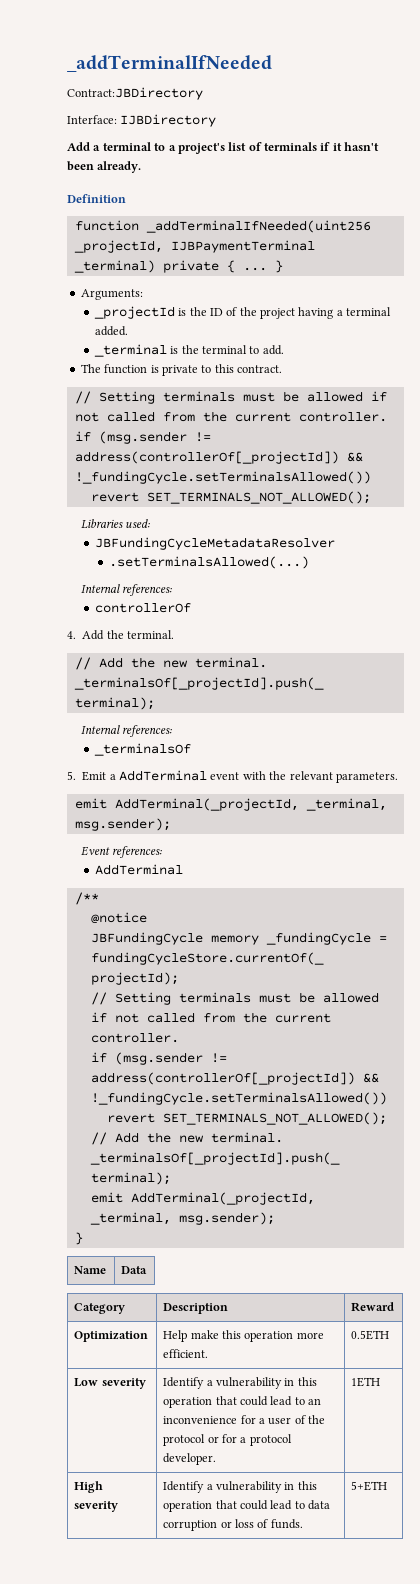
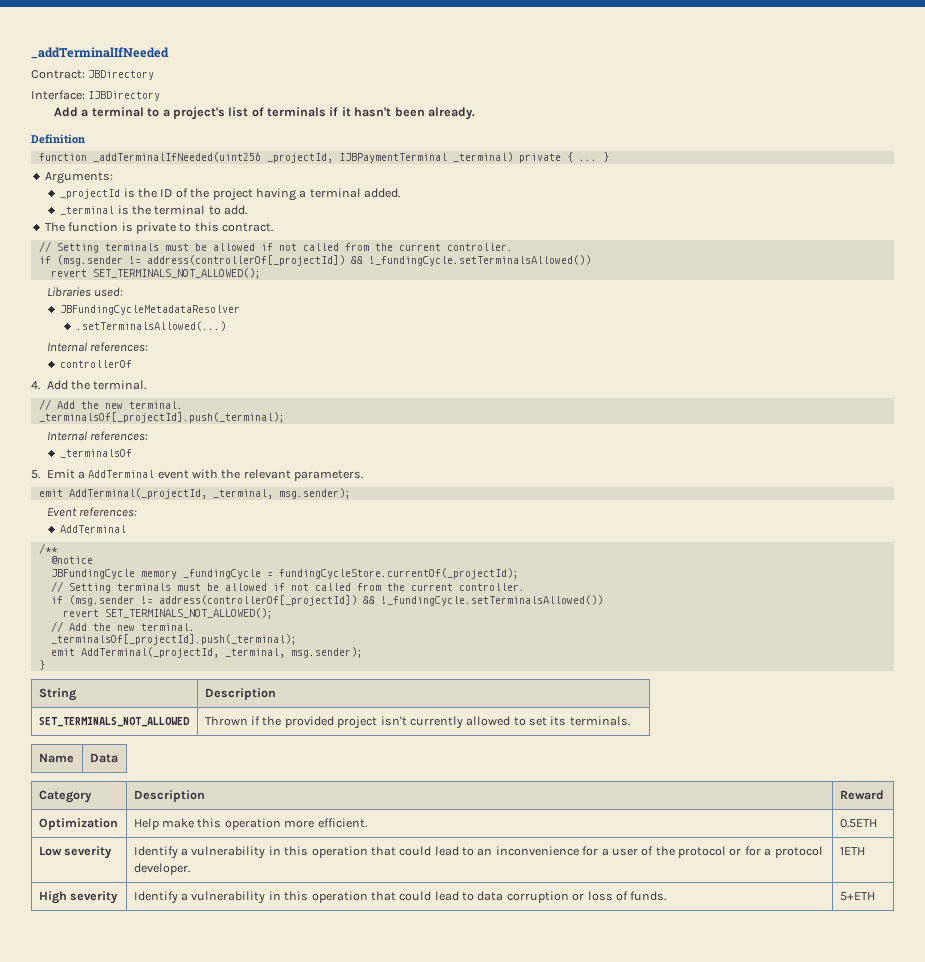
[67,87,203,100] Contract:JBDirectory -> [31,70,155,80] Contract: JBDirectory
(83, 1238) none -> [38,688,77,701] [204,688,276,700] [38,717,190,727] [204,716,630,729] // String | Description // SET_TERMINALS_NOT_ALLOWED | Thrown if the provided project isn't currently allowed to set its terminals.

